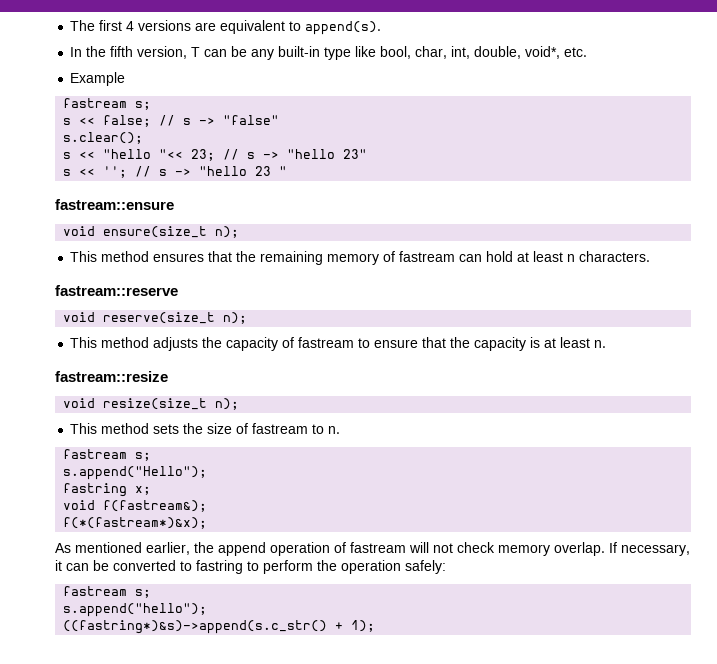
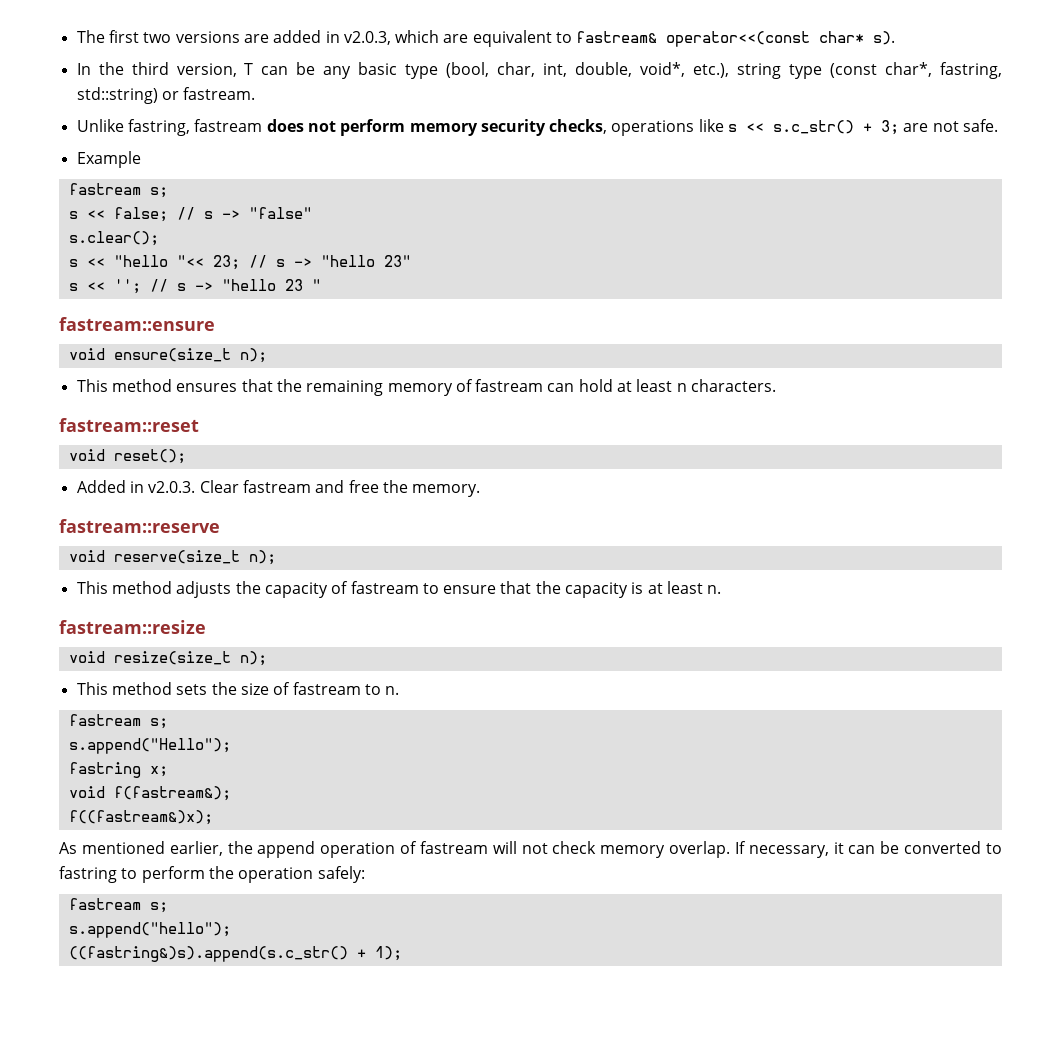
[126,21,135,31] 4 -> [143,32,172,43] two
[220,20,382,35] equivalent to append(s). -> [273,30,896,47] added in v2.0.3, which are equivalent to fastream& operator<<(const char* s).
[110,46,134,57] fifth -> [131,62,169,75] third
[278,46,588,60] built-in type like bool, char, int, double, void*, etc. -> [358,62,1003,79] [76,87,256,104] [76,119,999,136] basic type (bool, char, int, double, void*, etc.), string type (const char*, fastring, std::string) or fastream. // Unlike fastring, fastream does not perform memory security checks, operations like s << s.c_str() + 3; are not safe.
(651, 256) none -> [59,418,199,432] [68,449,186,464] [76,480,481,497] // fastream::reset // void reset(); // Added in v2.0.3. Clear fastream and free the memory.
[63,517,208,529] f(*(fastream*)&x); -> [68,810,213,825] f((fastream&)x);
[63,620,328,634] ((fastring*)&s)->append(s.c_str() -> [68,946,348,962] ((fastring&)s).append(s.c_str()

